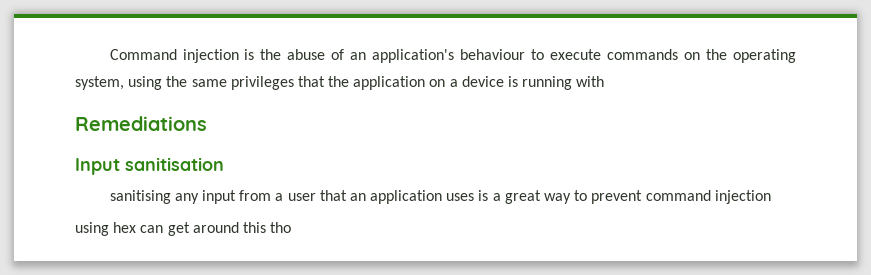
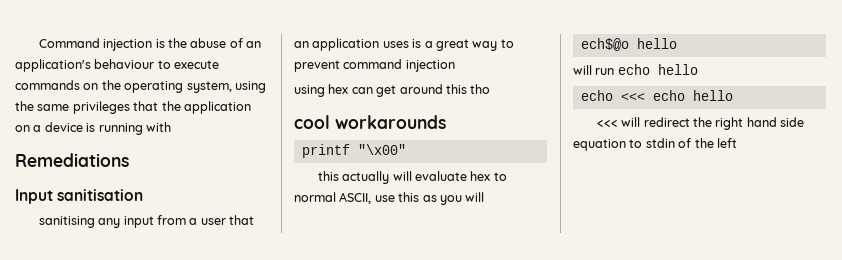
(292, 227) none -> [294,115,446,129] [301,144,406,158] [317,171,507,184] [294,192,485,205] [580,38,677,51] [573,64,698,75] [580,90,733,101] [596,117,805,130] [573,138,737,151] // cool workarounds // printf "\x00" // this actually will evaluate hex to normal ASCII, use this as you will // ech$@o hello // will run echo hello // echo <<< echo hello // <<< will redirect the right hand side equation to stdin of the left

